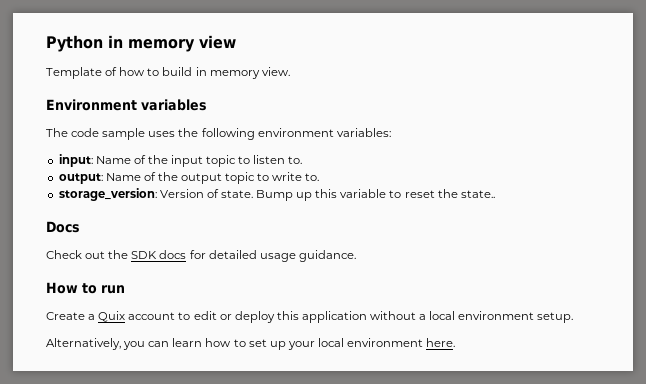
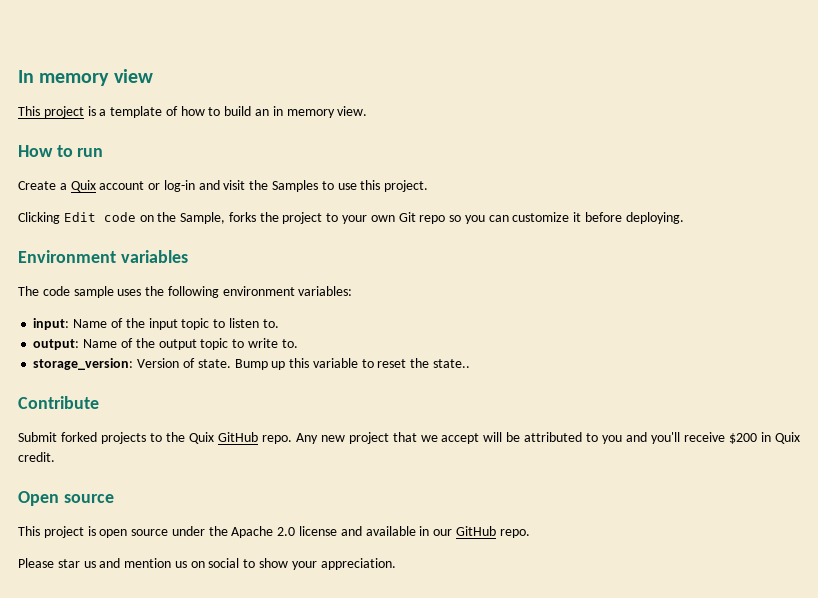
[46,35,123,52] Python in -> [18,70,34,83] In
[46,67,102,79] Template -> [18,106,163,118] This project is a template
(193, 71) none -> [255,109,270,116] an
(290, 71) none -> [18,145,104,157] [18,180,429,192] [18,212,684,224] // How to run // Create a Quix account or log-in and visit the Samples to use this project. // Clicking Edit code on the Sample, forks the project to your own Git repo so you can customize it before deploying.
[46,221,80,233] [46,250,356,262] [46,282,125,294] [46,311,574,323] [46,338,456,350] Docs // Check out the SDK docs for detailed usage guidance. // How to run // Create a Quix account to edit or deploy this application without a local environment setup. // Alternatively, you can learn how to set up your local environment here. -> [18,396,99,409] [18,432,801,444] [18,452,55,462] [18,491,114,506] [18,526,530,538] [18,558,396,570] Contribute // Submit forked projects to the Quix GitHub repo. Any new project that we accept will be attributed to you and you'll receive $200 in Quix credit. // Open source // This project is open source under the Apache 2.0 license and available in our GitHub repo. // Please star us and mention us on social to show your appreciation.

